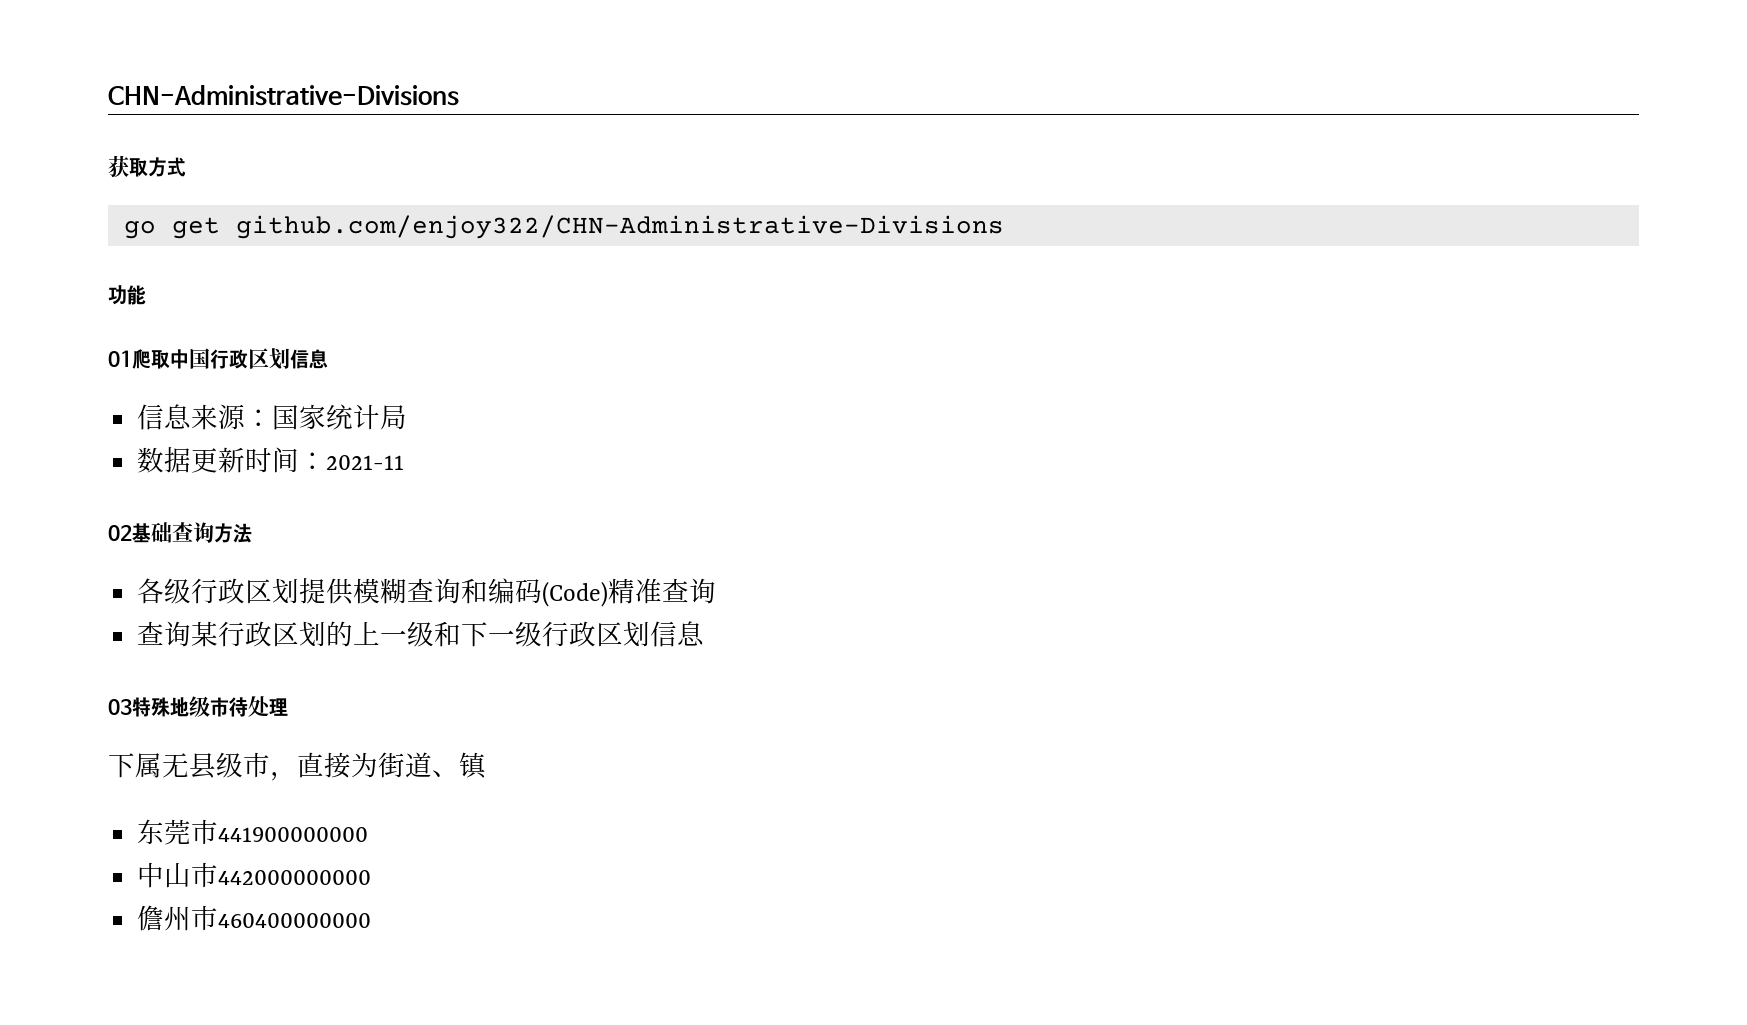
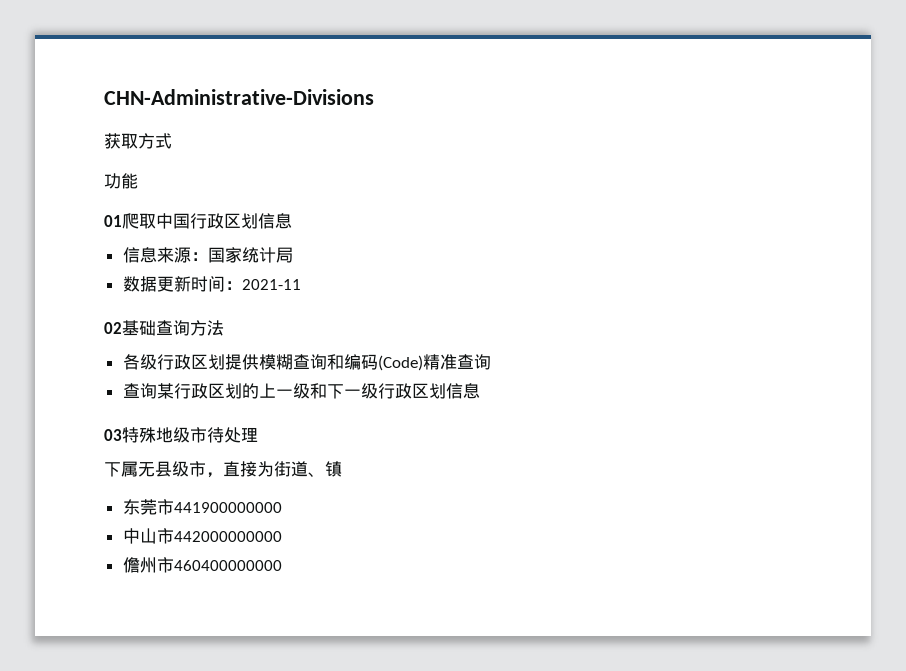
[123,215,1004,239] // go get github.com/enjoy322/CHN-Administrative-Divisions -> (172, 141) none

